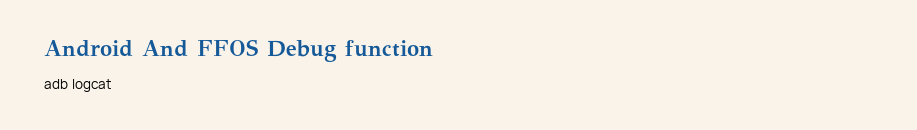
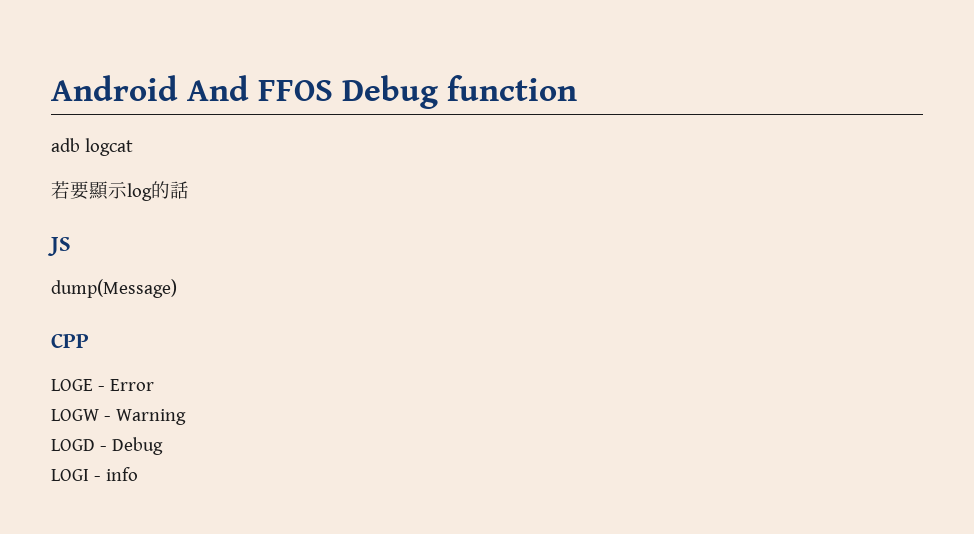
(111, 85) none -> [51,181,189,201] [47,237,71,256] [51,279,177,298] [51,333,89,348] [51,379,154,391] [51,409,186,425] [51,437,163,455] [51,467,138,481] // 若要顯示log的話 // JS // dump(Message) // CPP // LOGE - Error // LOGW - Warning // LOGD - Debug // LOGI - info

